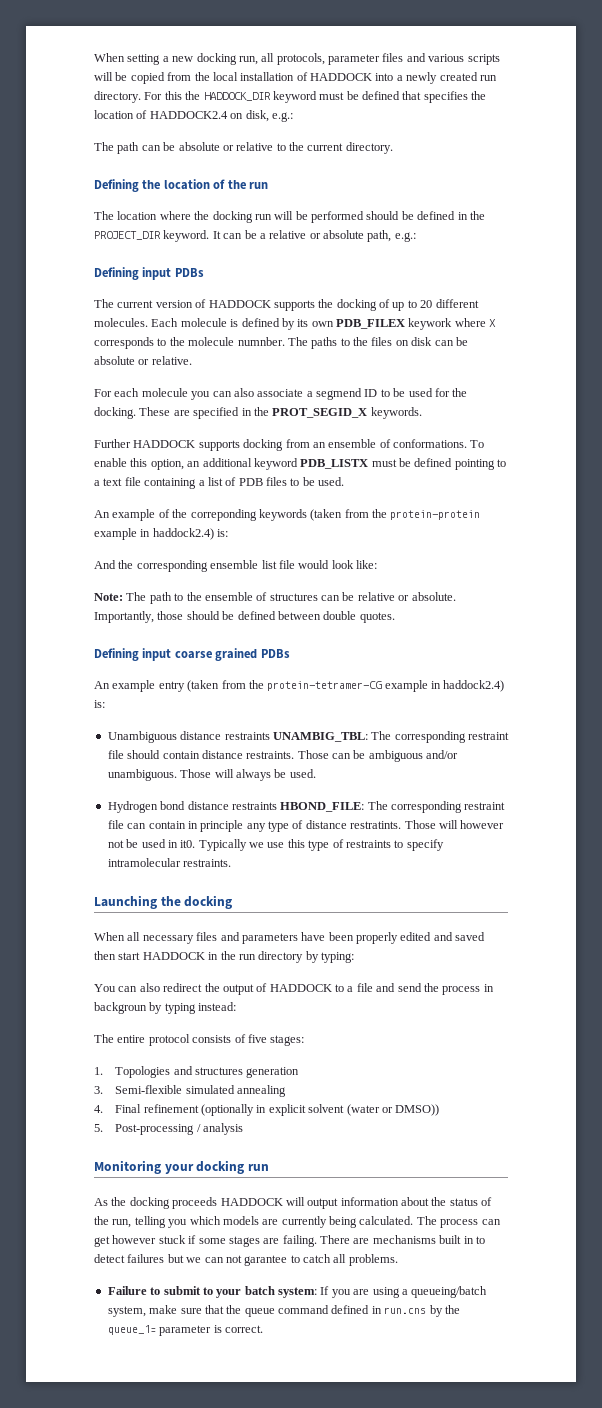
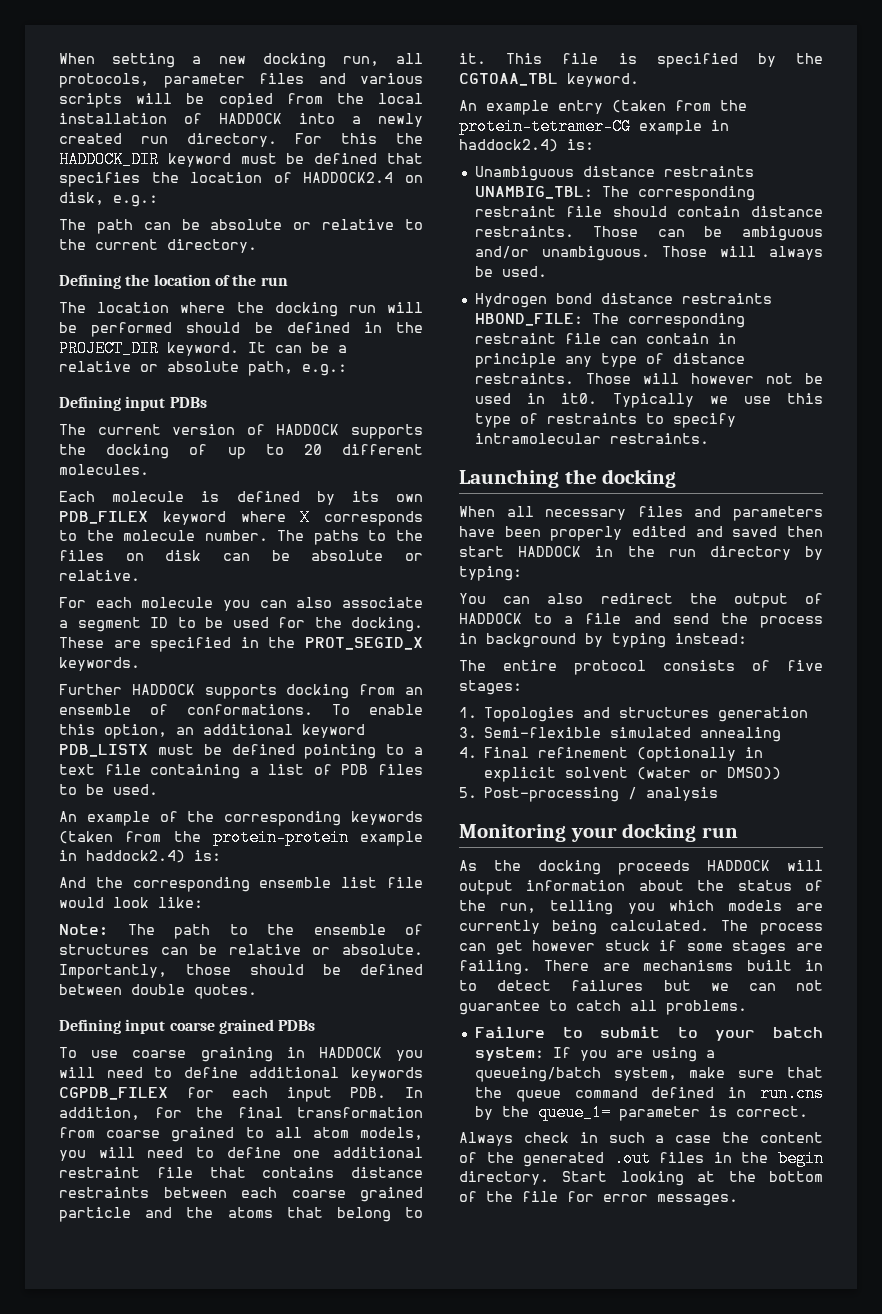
(148, 322) none -> (149, 469) //
[408,318,453,330] keywork -> [162,511,226,525] keyword
[237,337,285,346] numnber. -> [204,530,268,541] number.
[316,388,362,400] segmend -> [77,617,141,632] segment
[190,509,257,521] correponding -> [224,811,342,826] corresponding
(290, 653) none -> [59,1047,423,1062] [59,1067,423,1081] [59,1087,423,1102] [59,1107,423,1120] [59,1127,423,1142] [59,1147,423,1161] [59,1167,423,1178] [59,1187,423,1202] [59,1207,423,1222] [459,53,823,68] [459,73,639,87] // To use coarse graining in HADDOCK you will need to define additional keywords CGPDB_FILEX for each input PDB. In addition, for the final transformation from coarse grained to all atom models, you will need to define one additional restraint file that contains distance restraints between each coarse grained particle and the atoms that belong to it. This file is specified by the CGTOAA_TBL keyword.
[350,821,402,829] restratints. -> [474,373,574,384] restraints.
[94,1002,147,1014] backgroun -> [486,633,576,648] background
[244,1255,288,1266] garantee -> [459,1000,540,1015] guarantee
(263, 1329) none -> [459,1132,823,1146] [459,1150,824,1167] [459,1171,823,1186] [459,1191,738,1206] // Always check in such a case the content of the generated .out files in the begin directory. Start looking at the bottom of the file for error messages.

